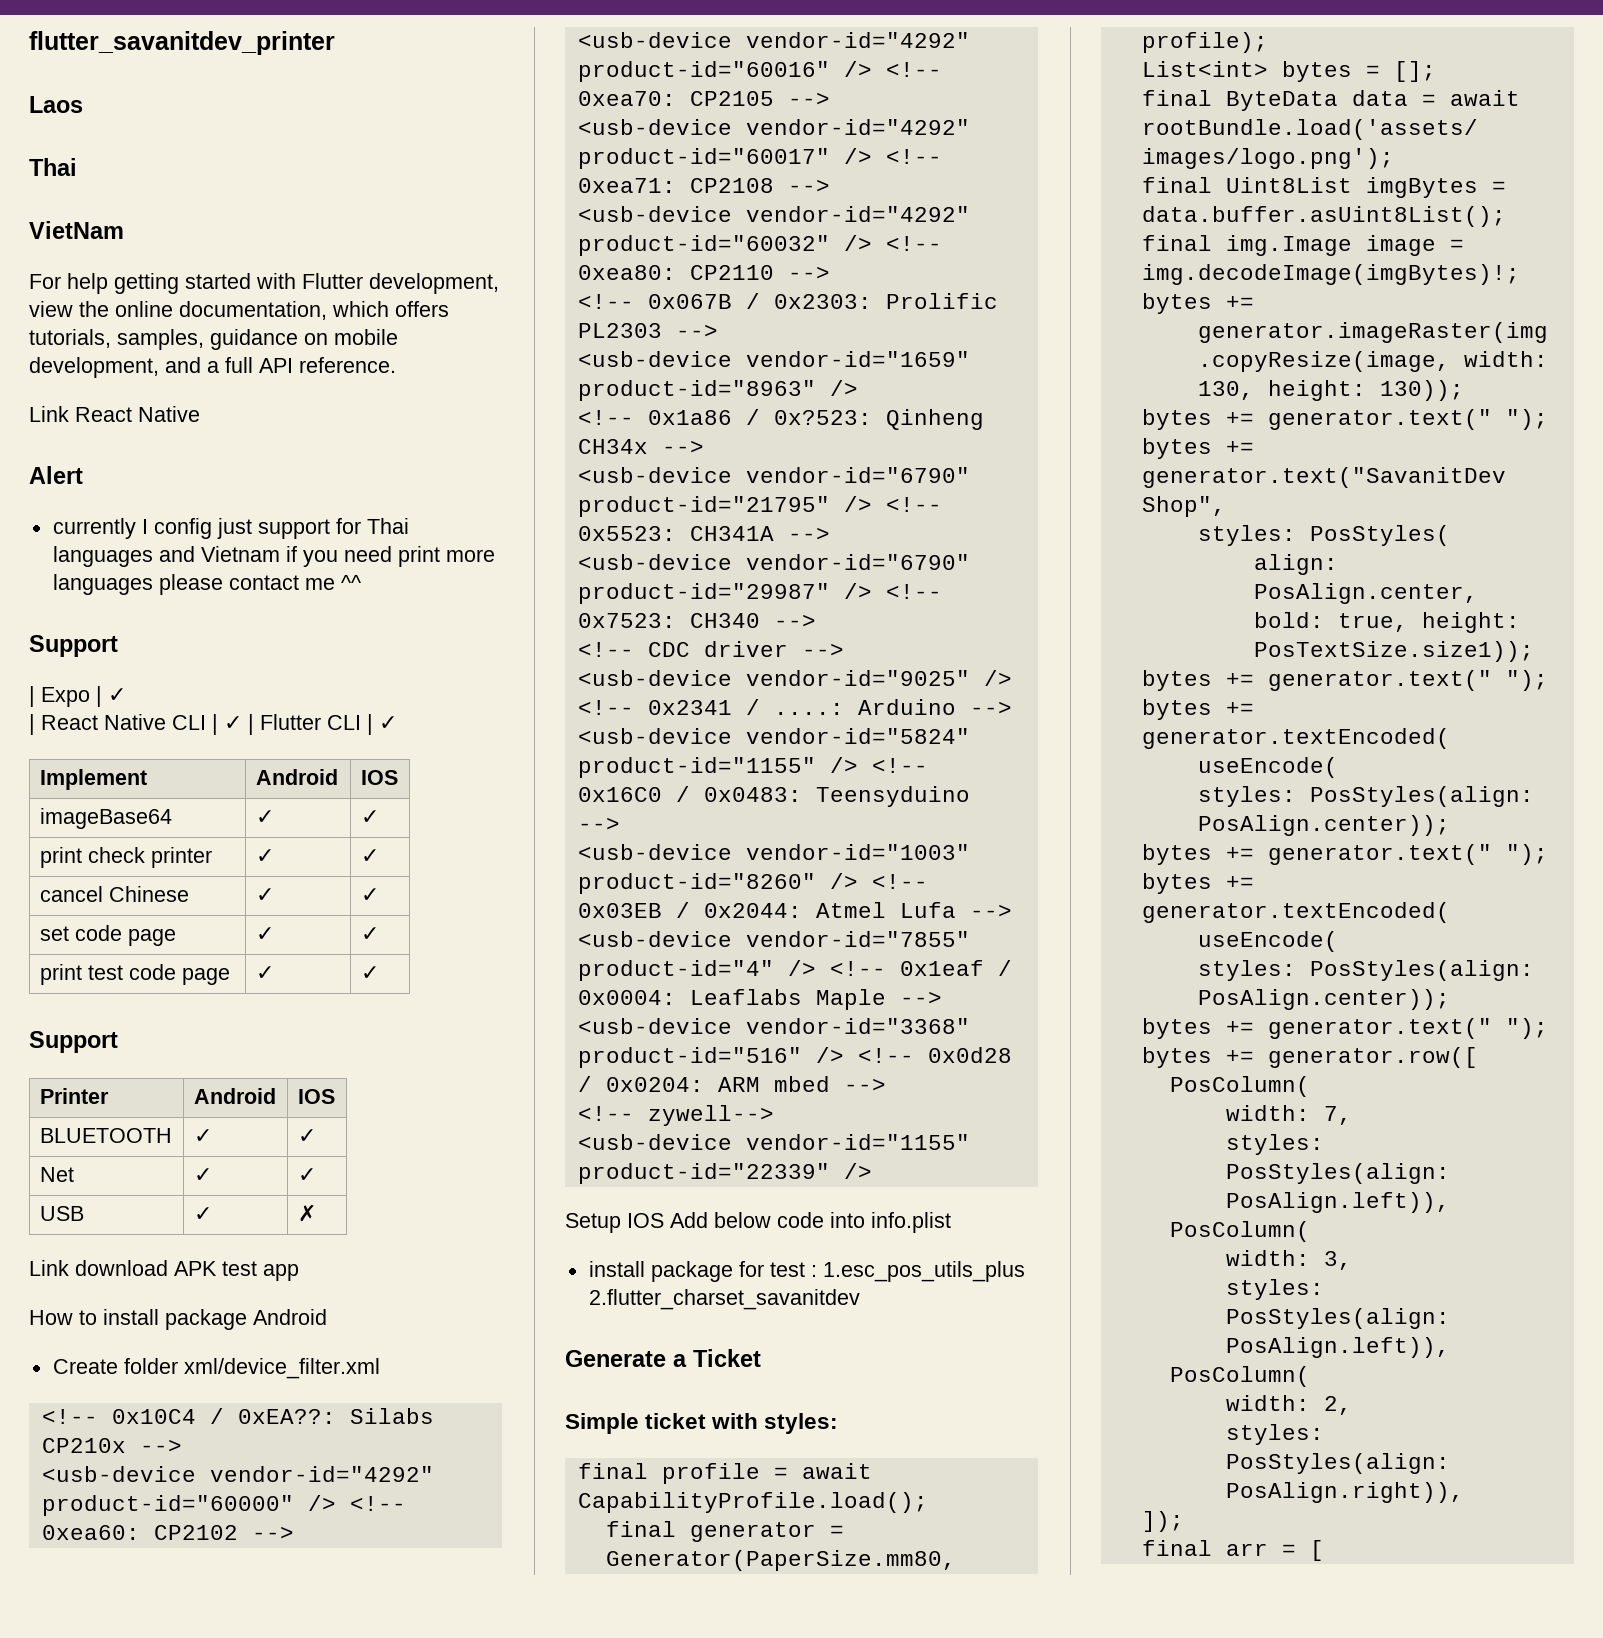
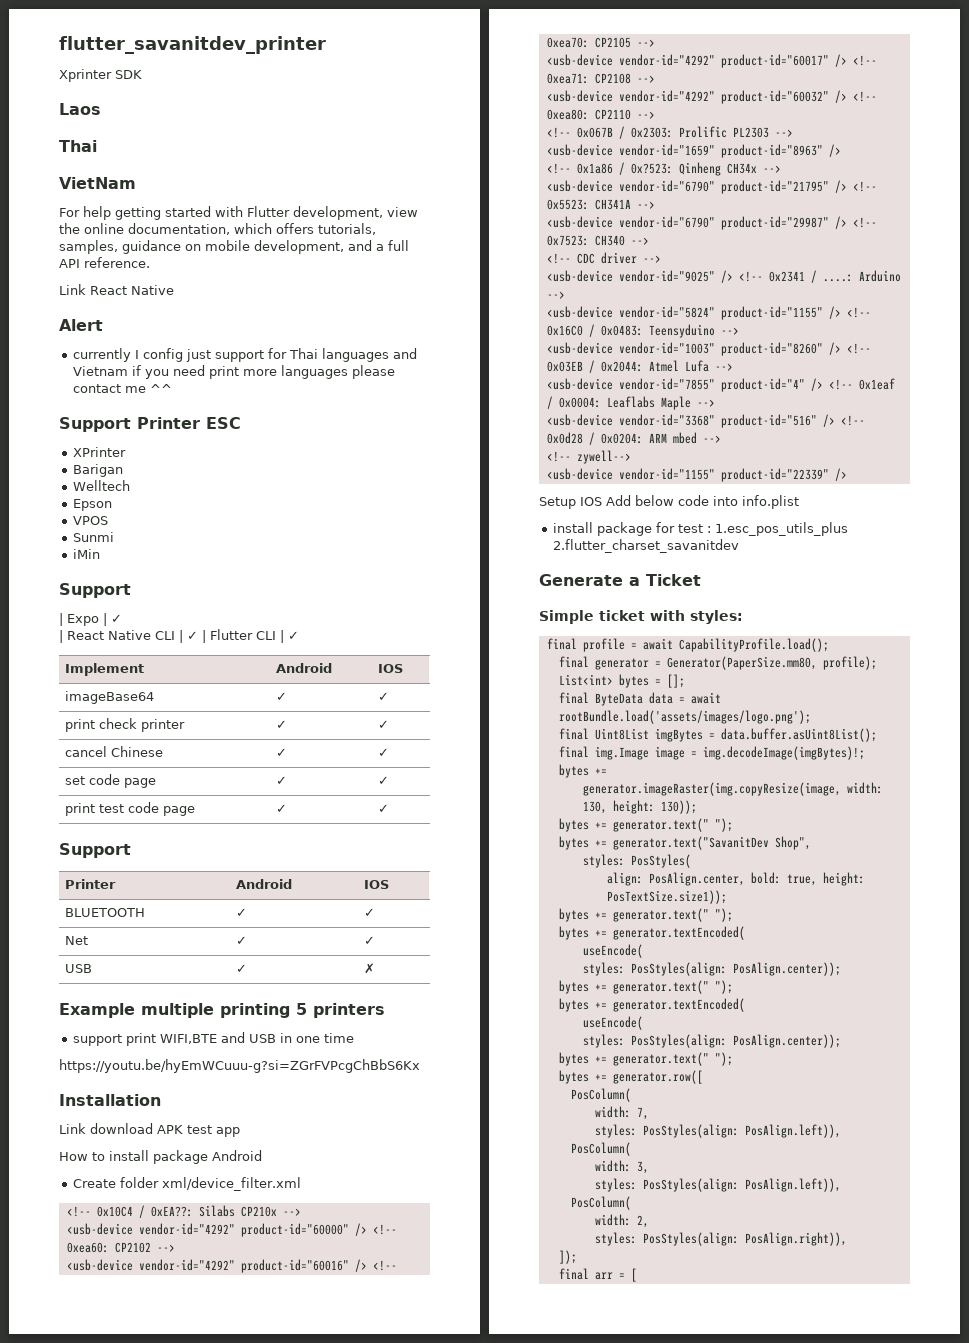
(335, 43) none -> [59,69,142,82] // Xprinter SDK
(361, 582) none -> [59,417,241,432] [72,447,126,457] [72,464,123,477] [72,480,130,491] [72,499,112,511] [72,516,108,525] [72,532,114,542] [72,549,100,559] // Support Printer ESC // XPrinter // Barigan // Welltech // Epson // VPOS // Sunmi // iMin
(316, 1213) none -> [59,1003,385,1018] [72,1032,354,1046] [59,1059,420,1073] [59,1094,161,1106] // Example multiple printing 5 printers // support print WIFI,BTE and USB in one time // https://youtu.be/hyEmWCuuu-g?si=ZGrFVPcgChBbS6Kx // Installation

